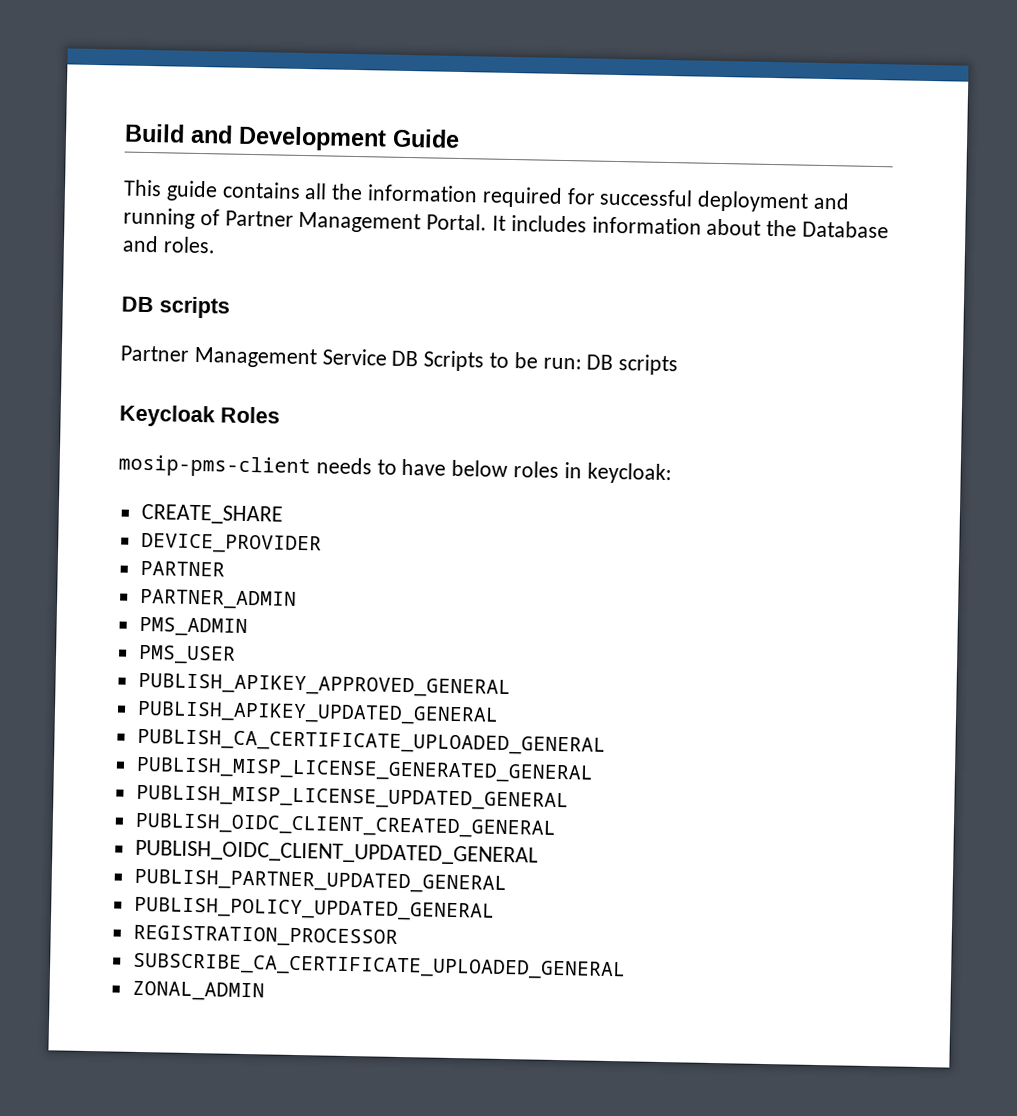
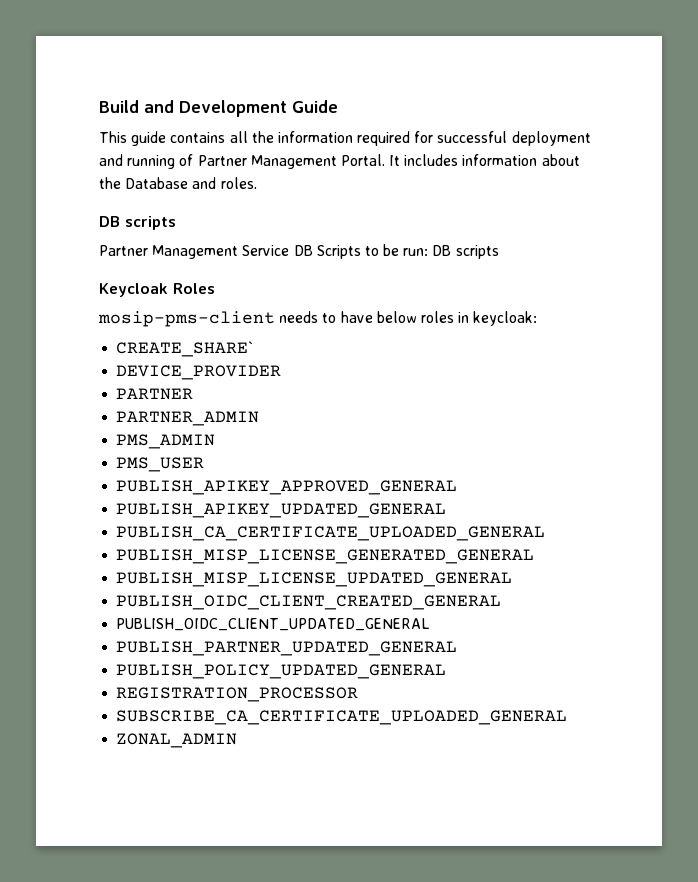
[140,503,283,525] CREATE_SHARE -> [116,341,254,357] CREATE_SHARE`

